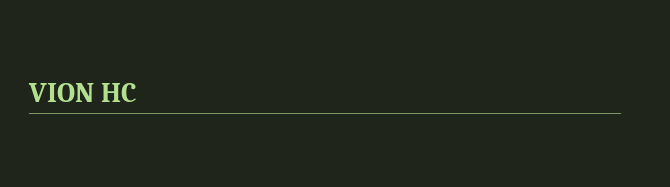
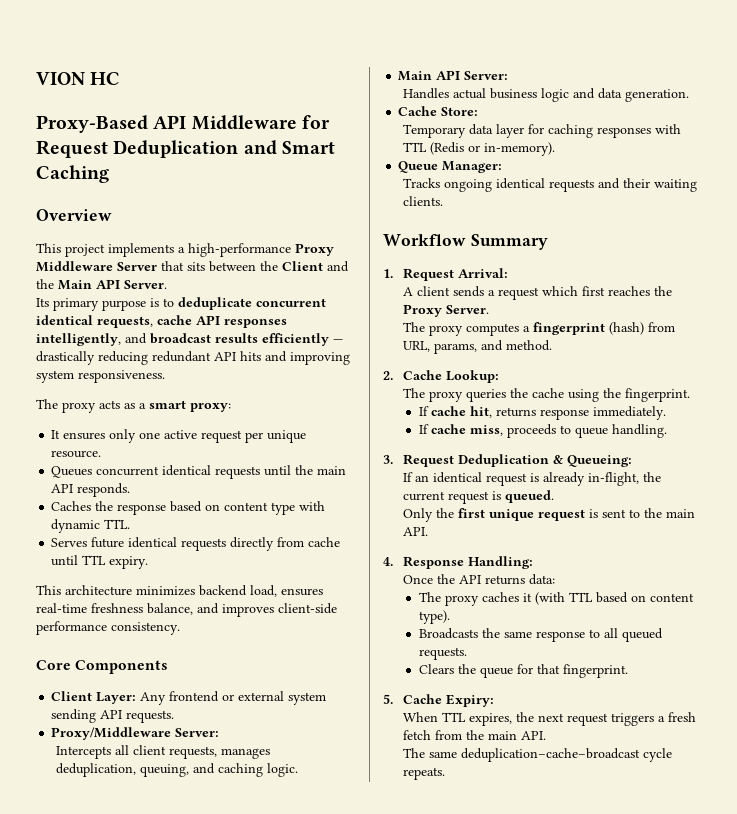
(137, 92) none -> [36,115,330,133] [36,140,335,158] [36,165,109,183] [36,209,112,221] [36,243,334,257] [36,261,349,272] [36,279,167,290] [36,297,326,311] [36,315,287,328] [36,333,343,346] [36,351,350,365] [36,370,165,383] [36,399,231,413] [51,429,307,443] [51,450,102,458] [51,465,347,479] [51,483,131,497] [51,501,326,515] [51,519,131,533] [51,537,341,551] [51,555,149,569] [36,585,323,597] [36,603,337,617] [36,621,180,635] [36,660,169,674] [51,691,327,705] [51,709,175,723] [51,727,220,740] [56,745,271,759] [56,763,299,777] [398,70,509,81] [403,88,690,102] [398,106,479,116] [403,124,682,138] [403,142,556,156] [398,161,503,173] [403,178,698,192] [403,196,444,206] [383,234,548,250] [383,268,509,281] [403,286,673,300] [403,304,490,317] [403,322,676,336] [403,340,553,354] [383,370,500,383] [403,388,691,402] [418,406,666,420] [418,424,667,438] [383,454,633,467] [403,472,662,486] [403,490,555,504] [403,508,696,522] [403,527,429,536] [383,556,534,569] [403,574,556,585] [418,592,694,606] [418,610,450,624] [418,628,663,642] [418,647,467,660] [418,664,628,678] [383,694,495,707] [403,712,697,726] [403,730,547,740] [403,748,673,762] [403,767,446,780] // Proxy-Based API Middleware for Request Deduplication and Smart Caching // Overview // This project implements a high-performance Proxy Middleware Server that sits between the Client and the Main API Server. // Its primary purpose is to deduplicate concurrent identical requests, cache API responses intelligently, and broadcast results efficiently — drastically reducing redundant API hits and improving system responsiveness. // The proxy acts as a smart proxy: // It ensures only one active request per unique resource. // Queues concurrent identical requests until the main API responds. // Caches the response based on content type with dynamic TTL. // Serves future identical requests directly from cache until TTL expiry. // This architecture minimizes backend load, ensures real-time freshness balance, and improves client-side performance consistency. // Core Components // Client Layer: Any frontend or external system sending API requests. // Proxy/Middleware Server: // Intercepts all client requests, manages deduplication, queuing, and caching logic. // Main API Server: // Handles actual business logic and data generation. // Cache Store: // Temporary data layer for caching responses with TTL (Redis or in-memory). // Queue Manager: // Tracks ongoing identical requests and their waiting clients. // Workflow Summary // 1. Request Arrival: // A client sends a request which first reaches the Proxy Server. // The proxy computes a fingerprint (hash) from URL, params, and method. // 2. Cache Lookup: // The proxy queries the cache using the fingerprint. // If cache hit, returns response immediately. // If cache miss, proceeds to queue handling. // 3. Request Deduplication & Queueing: // If an identical request is already in-flight, the current request is queued. // Only the first unique request is sent to the main API. // 4. Response Handling: // Once the API returns data: // The proxy caches it (with TTL based on content type). // Broadcasts the same response to all queued requests. // Clears the queue for that fingerprint. // 5. Cache Expiry: // When TTL expires, the next request triggers a fresh fetch from the main API. // The same deduplication–cache–broadcast cycle repeats.

